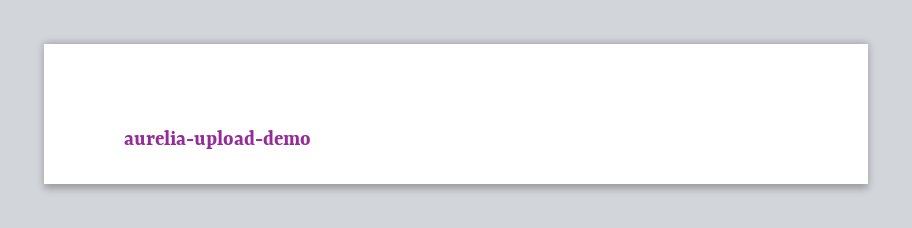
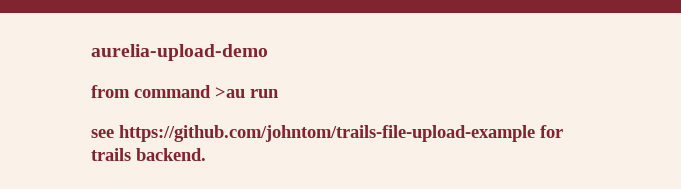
(311, 139) none -> [91,85,279,98] [91,125,563,142] [91,148,206,161] // from command >au run // see https://github.com/johntom/trails-file-upload-example for trails backend.

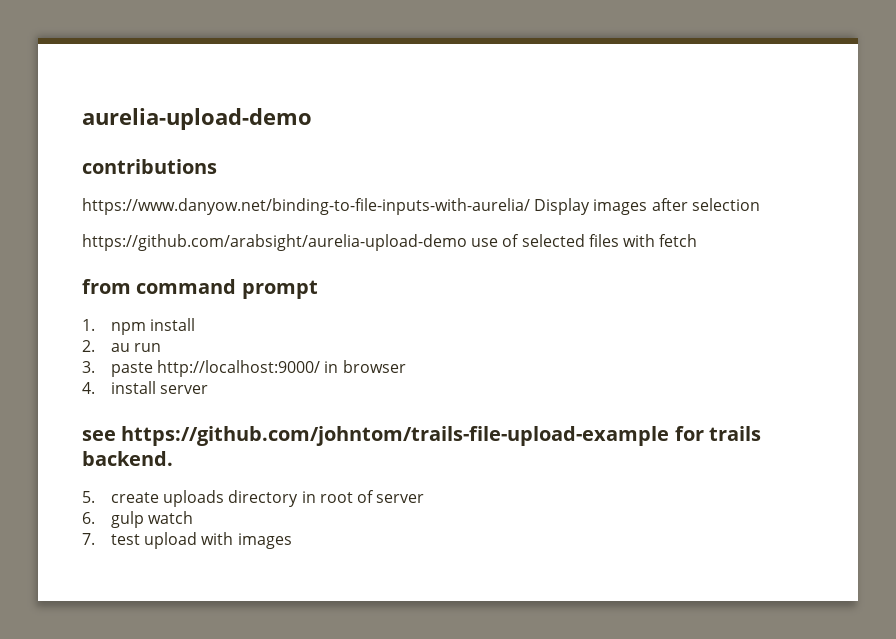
[91,85,279,98] from command >au run -> [82,159,217,174] [82,198,760,215] [82,234,698,251] [82,279,318,299] [82,318,196,335] [82,340,162,352] [82,360,406,377] [82,381,209,394] contributions // https://www.danyow.net/binding-to-file-inputs-with-aurelia/ Display images after selection // https://github.com/arabsight/aurelia-upload-demo use of selected files with fetch // from command prompt // 1. npm install // 2. au run // 3. paste http://localhost:9000/ in browser // 4. install server
(206, 154) none -> [82,490,425,507] [82,511,194,528] [82,532,292,549] // 5. create uploads directory in root of server // 6. gulp watch // 7. test upload with images

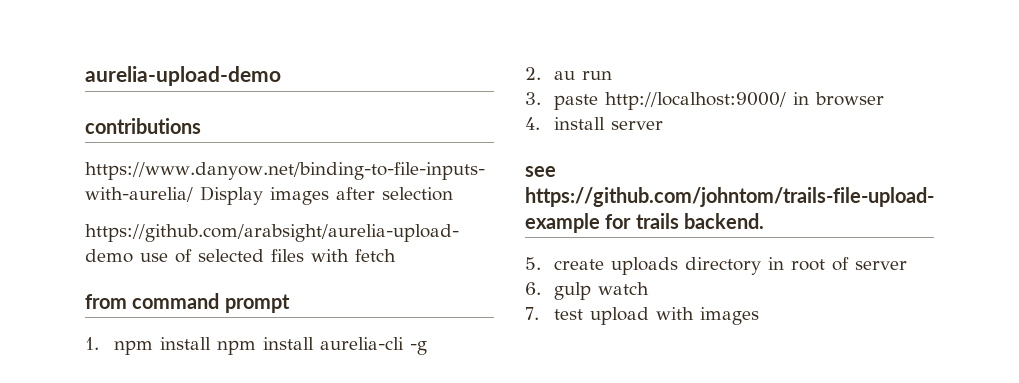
(196, 324) none -> [217,337,428,355] npm install aurelia-cli -g

